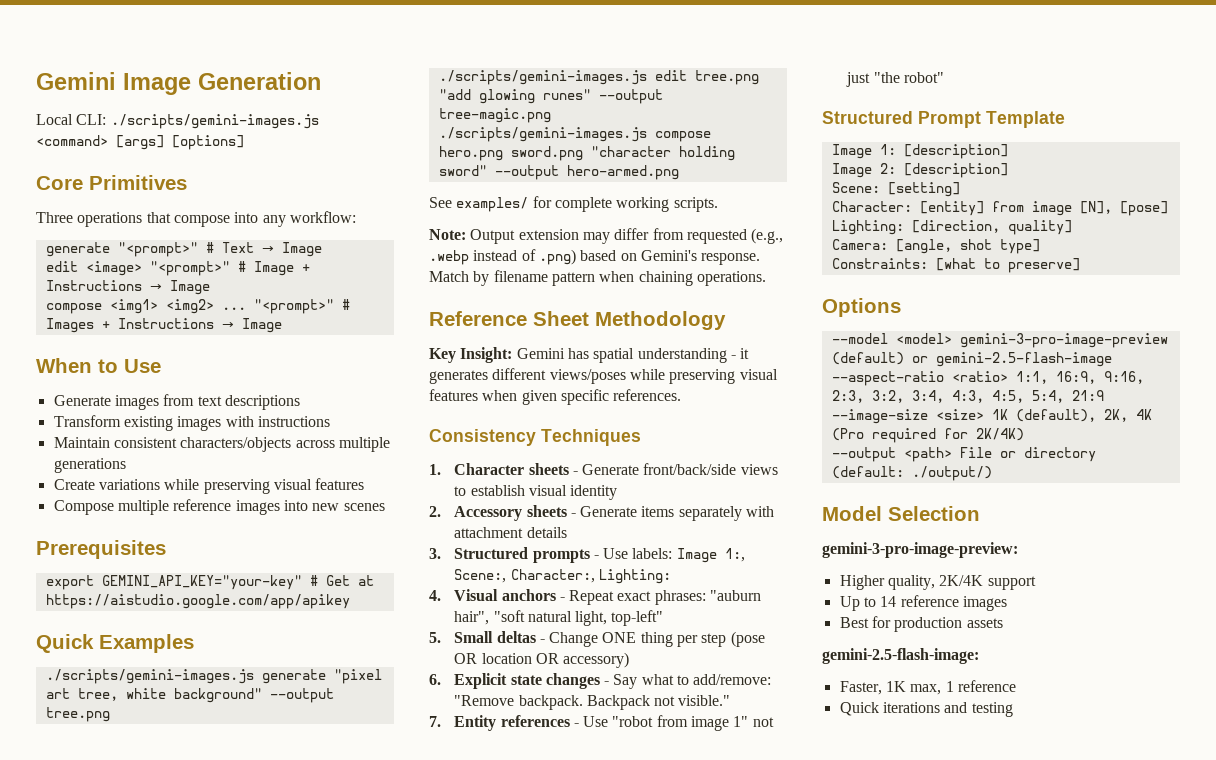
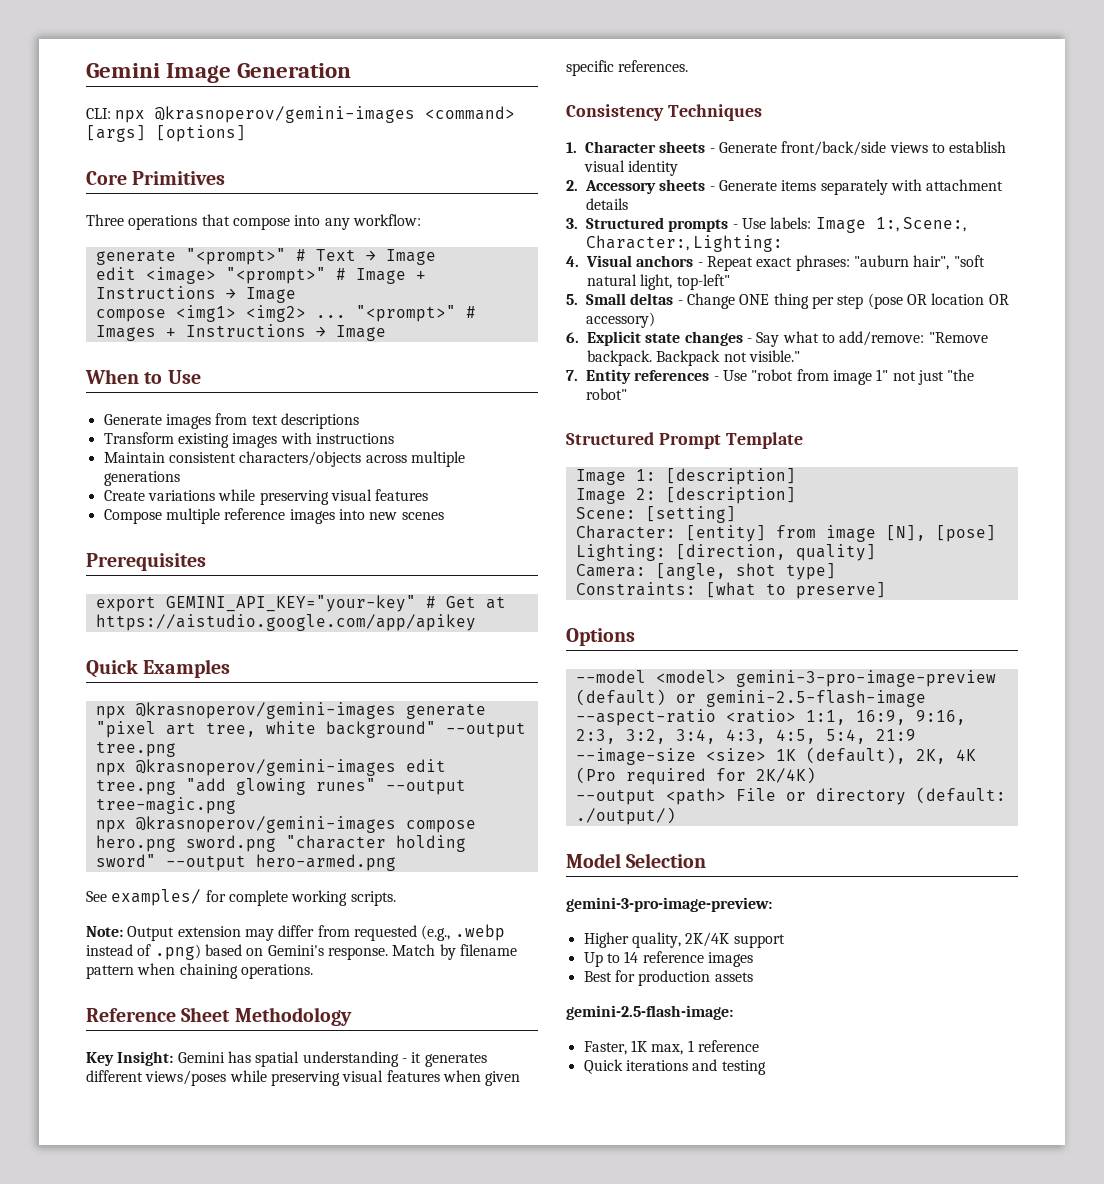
[36,114,319,129] Local CLI: ./scripts/gemini-images.js -> [86,106,416,123] CLI: npx @krasnoperov/gemini-images
[45,669,254,684] ./scripts/gemini-images.js -> [95,702,396,719] npx @krasnoperov/gemini-images
[438,70,647,85] ./scripts/gemini-images.js -> [95,759,396,776] npx @krasnoperov/gemini-images
[438,127,647,142] ./scripts/gemini-images.js -> [95,816,396,833] npx @krasnoperov/gemini-images

